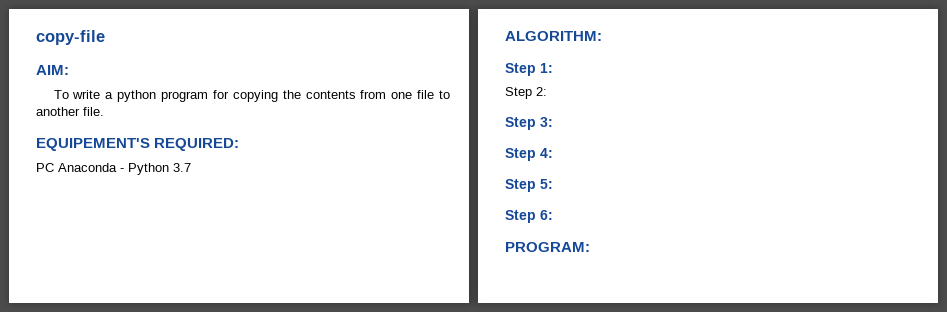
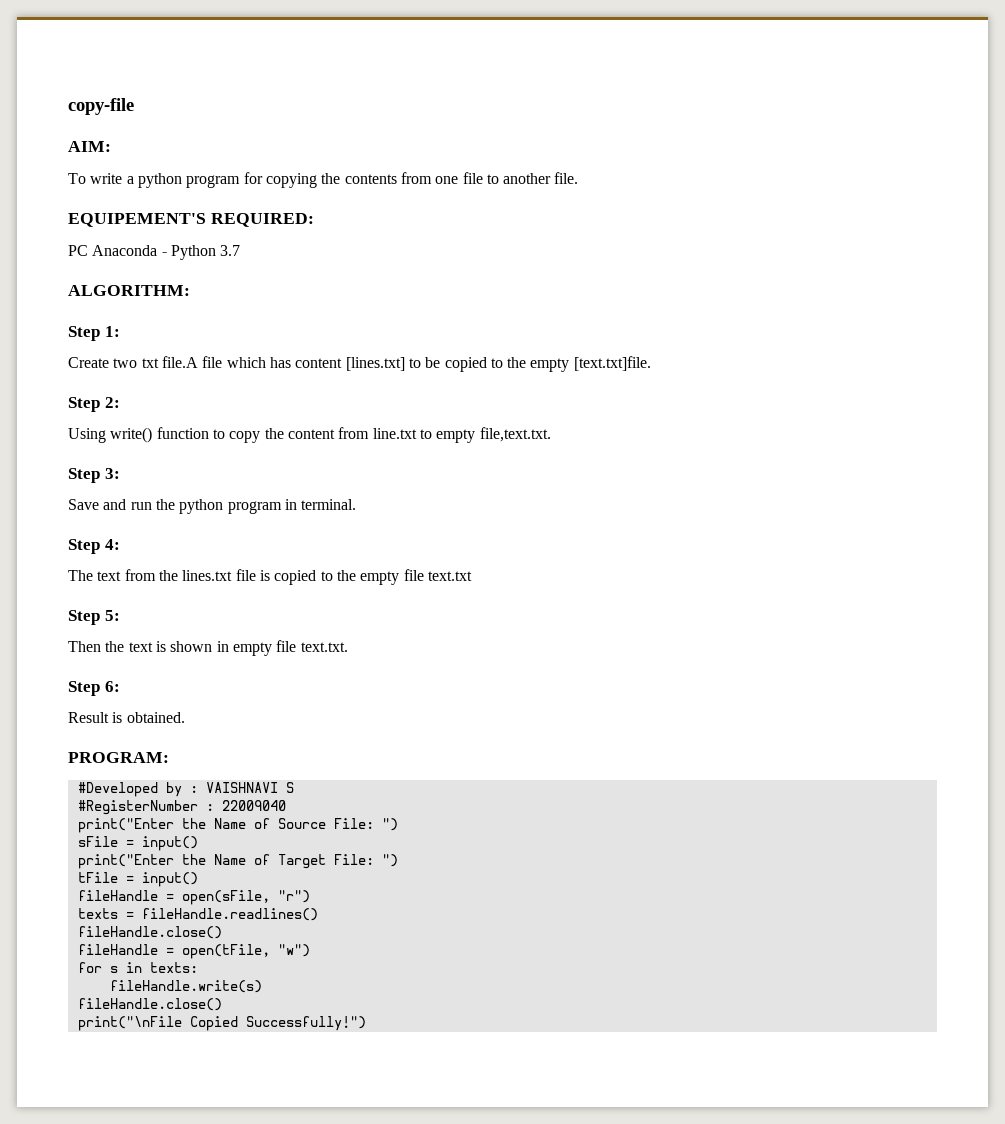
[505,87,547,99] [505,117,553,130] [505,148,553,161] [505,179,553,192] [505,210,553,223] [505,242,590,252] Step 2: // Step 3: // Step 4: // Step 5: // Step 6: // PROGRAM: -> [68,356,651,372] [68,397,120,412] [68,427,551,443] [68,468,120,483] [68,499,357,514] [68,539,120,554] [68,569,472,585] [68,610,120,625] [68,640,348,656] [68,681,120,696] [68,712,185,723] [68,752,169,763] [77,782,294,797] [77,800,286,815] [77,818,398,833] [77,836,198,851] [77,854,398,869] [77,872,198,887] [77,890,310,905] [77,908,318,921] [77,926,222,939] [77,944,310,959] [77,962,198,973] [109,980,262,993] [77,998,222,1011] [77,1016,366,1031] Create two txt file.A file which has content [lines.txt] to be copied to the empty [text.txt]file. // Step 2: // Using write() function to copy the content from line.txt to empty file,text.txt. // Step 3: // Save and run the python program in terminal. // Step 4: // The text from the lines.txt file is copied to the empty file text.txt // Step 5: // Then the text is shown in empty file text.txt. // Step 6: // Result is obtained. // PROGRAM: // #Developed by : VAISHNAVI S // #RegisterNumber : 22009040 // print("Enter the Name of Source File: ") // sFile = input() // print("Enter the Name of Target File: ") // tFile = input() // fileHandle = open(sFile, "r") // texts = fileHandle.readlines() // fileHandle.close() // fileHandle = open(tFile, "w") // for s in texts: // fileHandle.write(s) // fileHandle.close() // print("\nFile Copied Successfully!")

